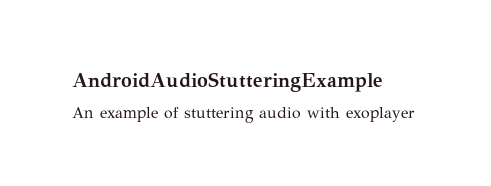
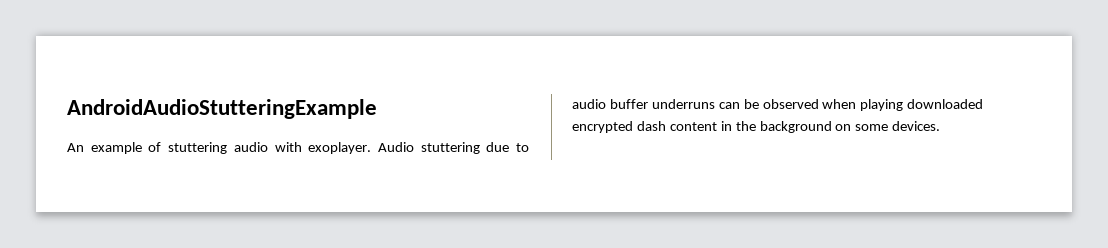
[346,107,415,122] exoplayer -> [308,142,529,154] [572,99,984,111] [572,121,941,133] exoplayer. Audio stuttering due to audio buffer underruns can be observed when playing downloaded encrypted dash content in the background on some devices.

